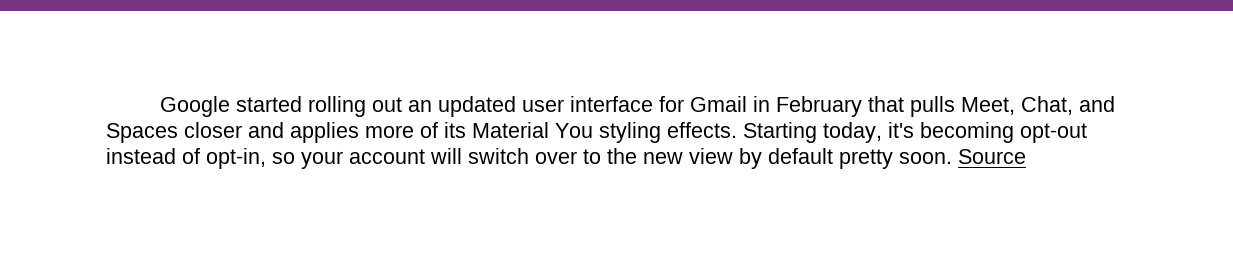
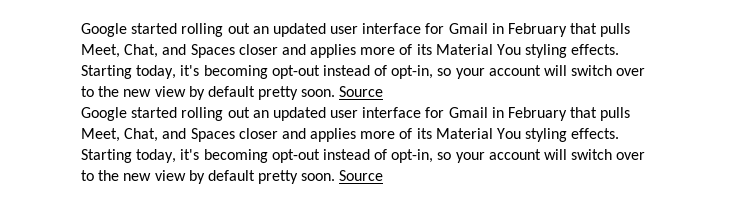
(1026, 156) none -> [81,107,631,121] [81,128,620,142] [81,149,646,163] [81,170,384,184] // Google started rolling out an updated user interface for Gmail in February that pulls Meet, Chat, and Spaces closer and applies more of its Material You styling effects. Starting today, it's becoming opt-out instead of opt-in, so your account will switch over to the new view by default pretty soon. Source

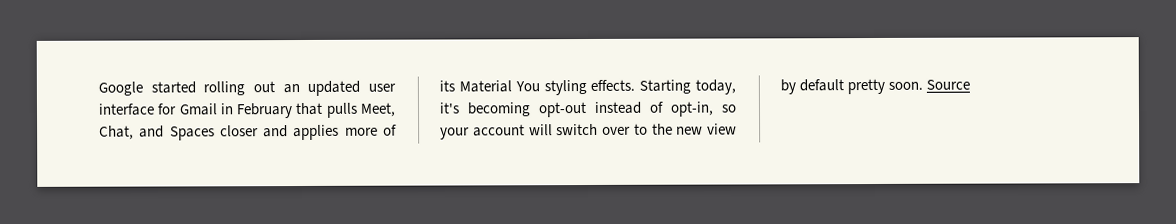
[81,107,631,121] [81,128,620,142] [81,149,646,163] [81,170,384,184] // Google started rolling out an updated user interface for Gmail in February that pulls Meet, Chat, and Spaces closer and applies more of its Material You styling effects. Starting today, it's becoming opt-out instead of opt-in, so your account will switch over to the new view by default pretty soon. Source -> (971, 84) none

